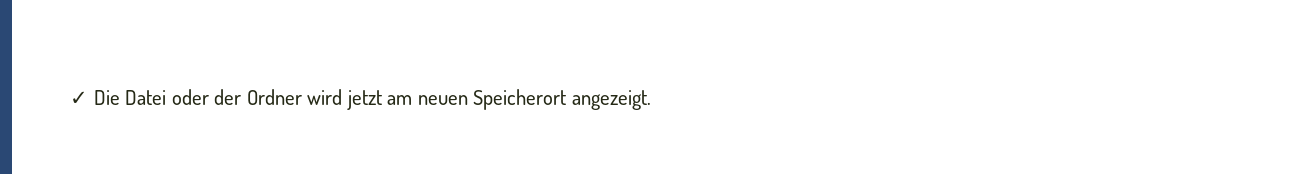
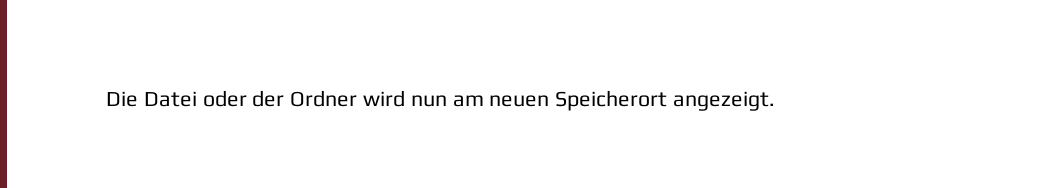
[70,91,88,105] ✓ -> (106, 99) none
[346,90,382,110] jetzt -> [410,95,447,107] nun

